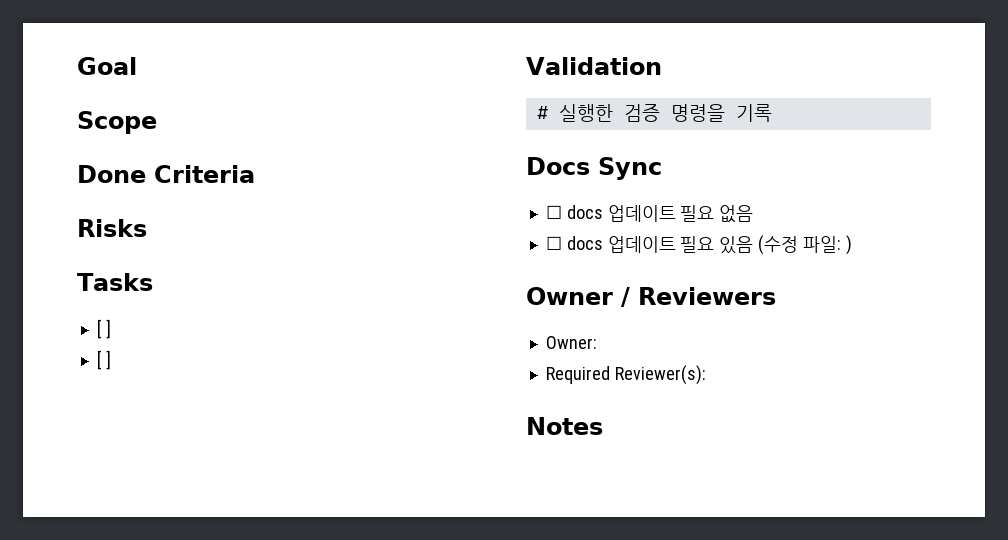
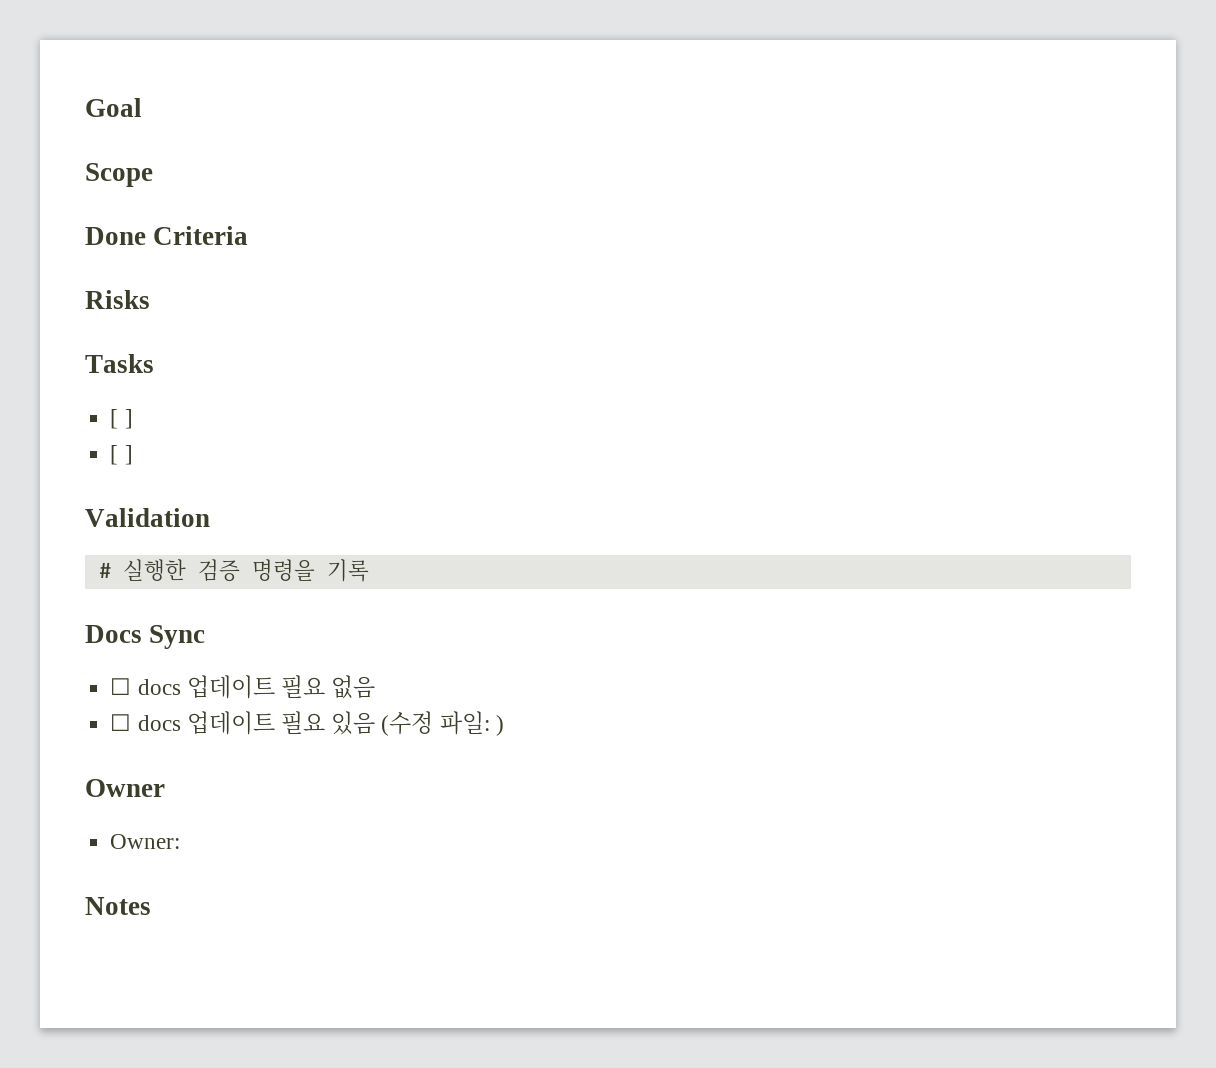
[621,287,776,307] / Reviewers -> (165, 788) none
[545,365,706,385] // Required Reviewer(s): -> (181, 841) none

